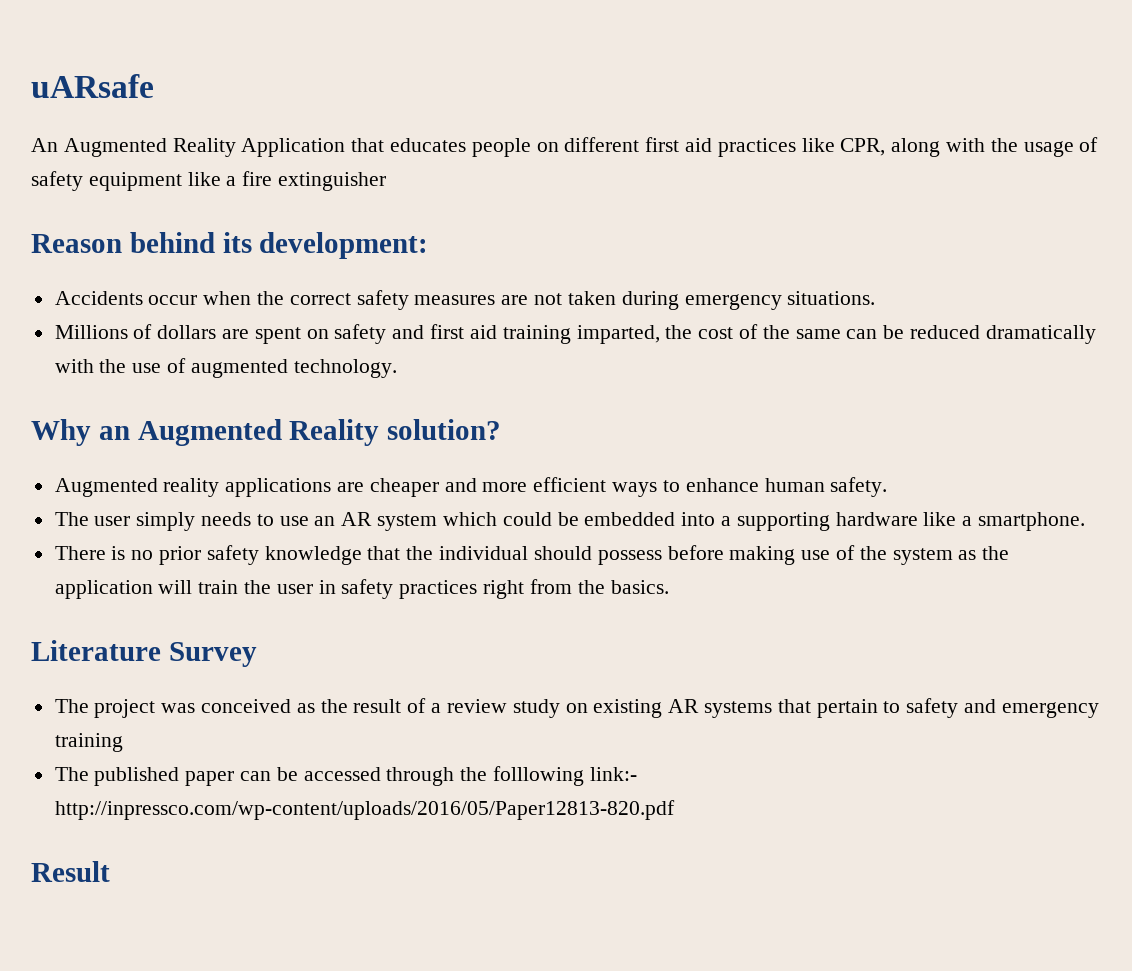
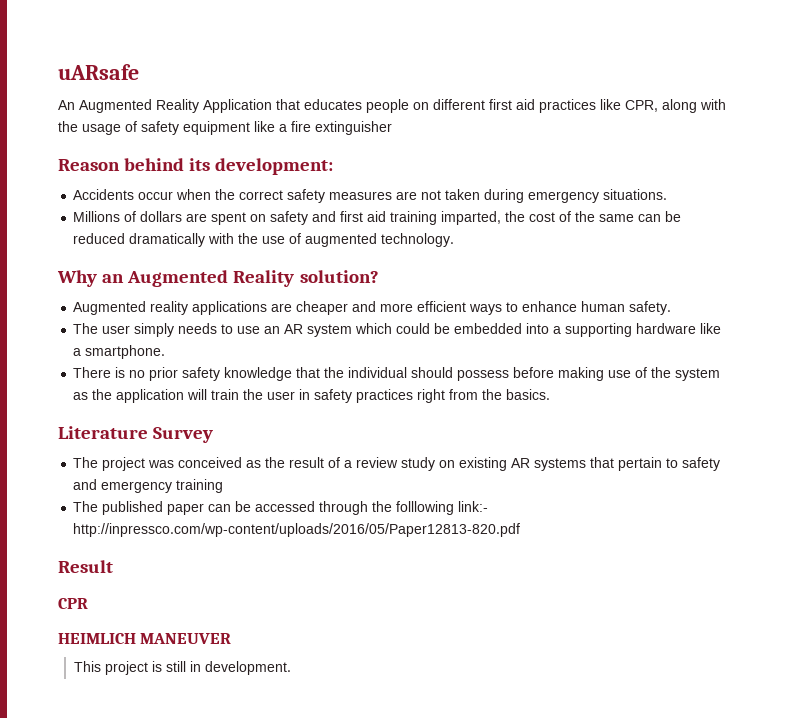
(110, 871) none -> [58,598,88,609] [58,633,232,644] [73,661,291,675] // CPR // HEIMLICH MANEUVER // This project is still in development.

